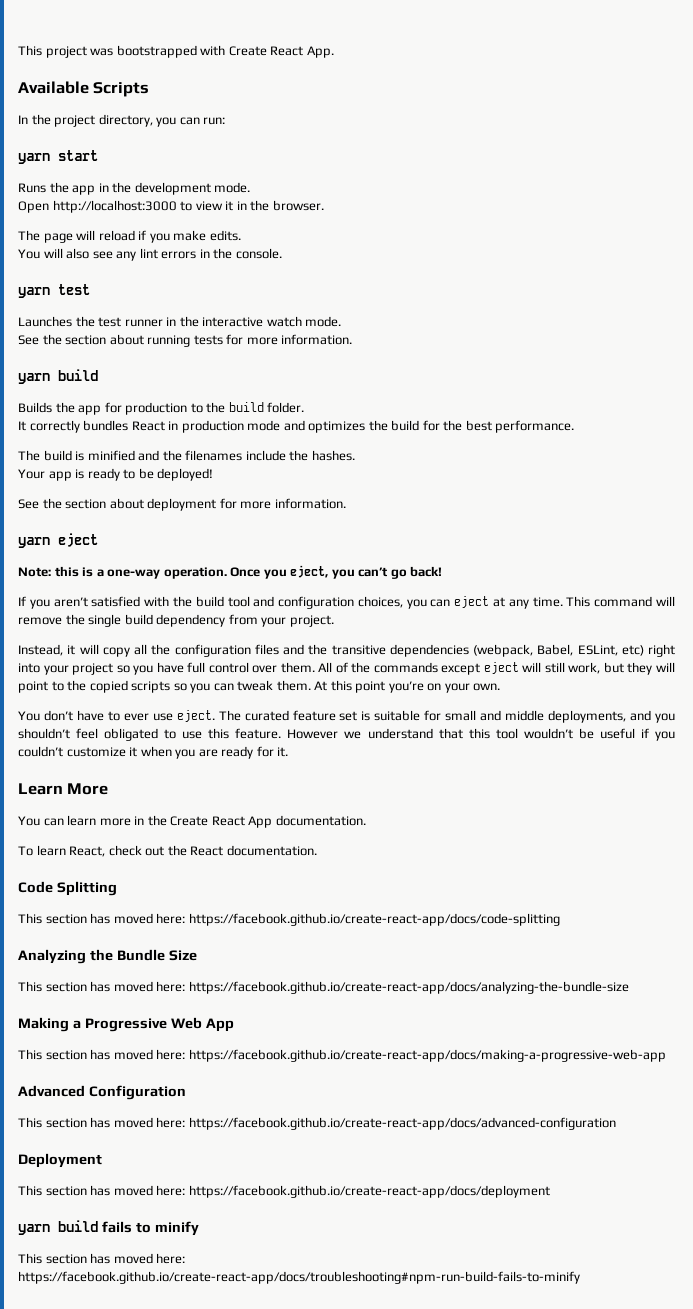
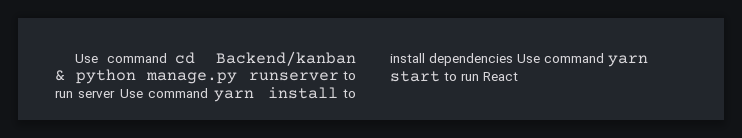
[18,45,334,58] [18,81,150,97] [18,114,226,127] [18,150,98,164] [18,182,251,195] [18,200,324,213] [18,230,241,243] [18,248,282,261] [18,284,90,298] [18,316,342,327] [18,334,353,347] [18,369,98,384] [18,402,305,415] [18,420,575,433] [18,450,355,461] [18,468,214,481] [18,498,346,511] [18,533,98,548] [18,565,443,579] [18,596,675,609] [18,614,334,627] [18,644,675,657] [18,662,675,675] [18,680,501,693] [18,710,675,723] [18,728,675,741] [18,746,289,759] [18,783,109,795] [18,815,366,828] [18,845,317,857] [18,881,117,896] [18,913,560,926] [18,949,197,964] [18,981,629,994] [18,1017,234,1032] [18,1049,666,1062] [18,1085,186,1100] [18,1117,616,1130] [18,1153,102,1168] [18,1185,550,1198] [18,1220,199,1236] [18,1253,186,1264] [18,1271,580,1284] This project was bootstrapped with Create React App. // Available Scripts // In the project directory, you can run: // yarn start // Runs the app in the development mode. // Open http://localhost:3000 to view it in the browser. // The page will reload if you make edits. // You will also see any lint errors in the console. // yarn test // Launches the test runner in the interactive watch mode. // See the section about running tests for more information. // yarn build // Builds the app for production to the build folder. // It correctly bundles React in production mode and optimizes the build for the best performance. // The build is minified and the filenames include the hashes. // Your app is ready to be deployed! // See the section about deployment for more information. // yarn eject // Note: this is a one-way operation. Once you eject, you can’t go back! // If you aren’t satisfied with the build tool and configuration choices, you can eject at any time. This command will remove the single build dependency from your project. // Instead, it will copy all the configuration files and the transitive dependencies (webpack, Babel, ESLint, etc) right into your project so you have full control over them. All of the commands except eject will still work, but they will point to the copied scripts so you can tweak them. At this point you’re on your own. // You don’t have to ever use eject. The curated feature set is suitable for small and middle deployments, and you shouldn’t feel obligated to use this feature. However we understand that this tool wouldn’t be useful if you couldn’t customize it when you are ready for it. // Learn More // You can learn more in the Create React App documentation. // To learn React, check out the React documentation. // Code Splitting // This section has moved here: https://facebook.github.io/create-react-app/docs/code-splitting // Analyzing the Bundle Size // This section has moved here: https://facebook.github.io/create-react-app/docs/analyzing-the-bundle-size // Making a Progressive Web App // This section has moved here: https://facebook.github.io/create-react-app/docs/making-a-progressive-web-app // Advanced Configuration // This section has moved here: https://facebook.github.io/create-react-app/docs/advanced-configuration // Deployment // This section has moved here: https://facebook.github.io/create-react-app/docs/deployment // yarn build fails to minify // This section has moved here: https://facebook.github.io/create-react-app/docs/troubleshooting#npm-run-build-fails-to-minify -> [75,51,356,66] [55,69,356,84] [55,87,356,102] [390,53,648,67] [390,71,518,82] Use command cd Backend/kanban & python manage.py runserver to run server Use command yarn install to install dependencies Use command yarn start to run React

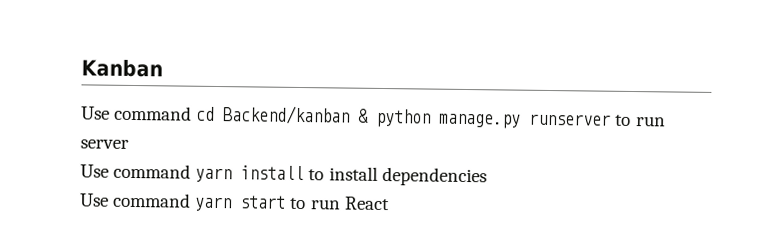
(75, 58) none -> [81,59,163,78] Kanban //
(116, 94) none -> (129, 144) //
(513, 59) none -> (487, 176) //

